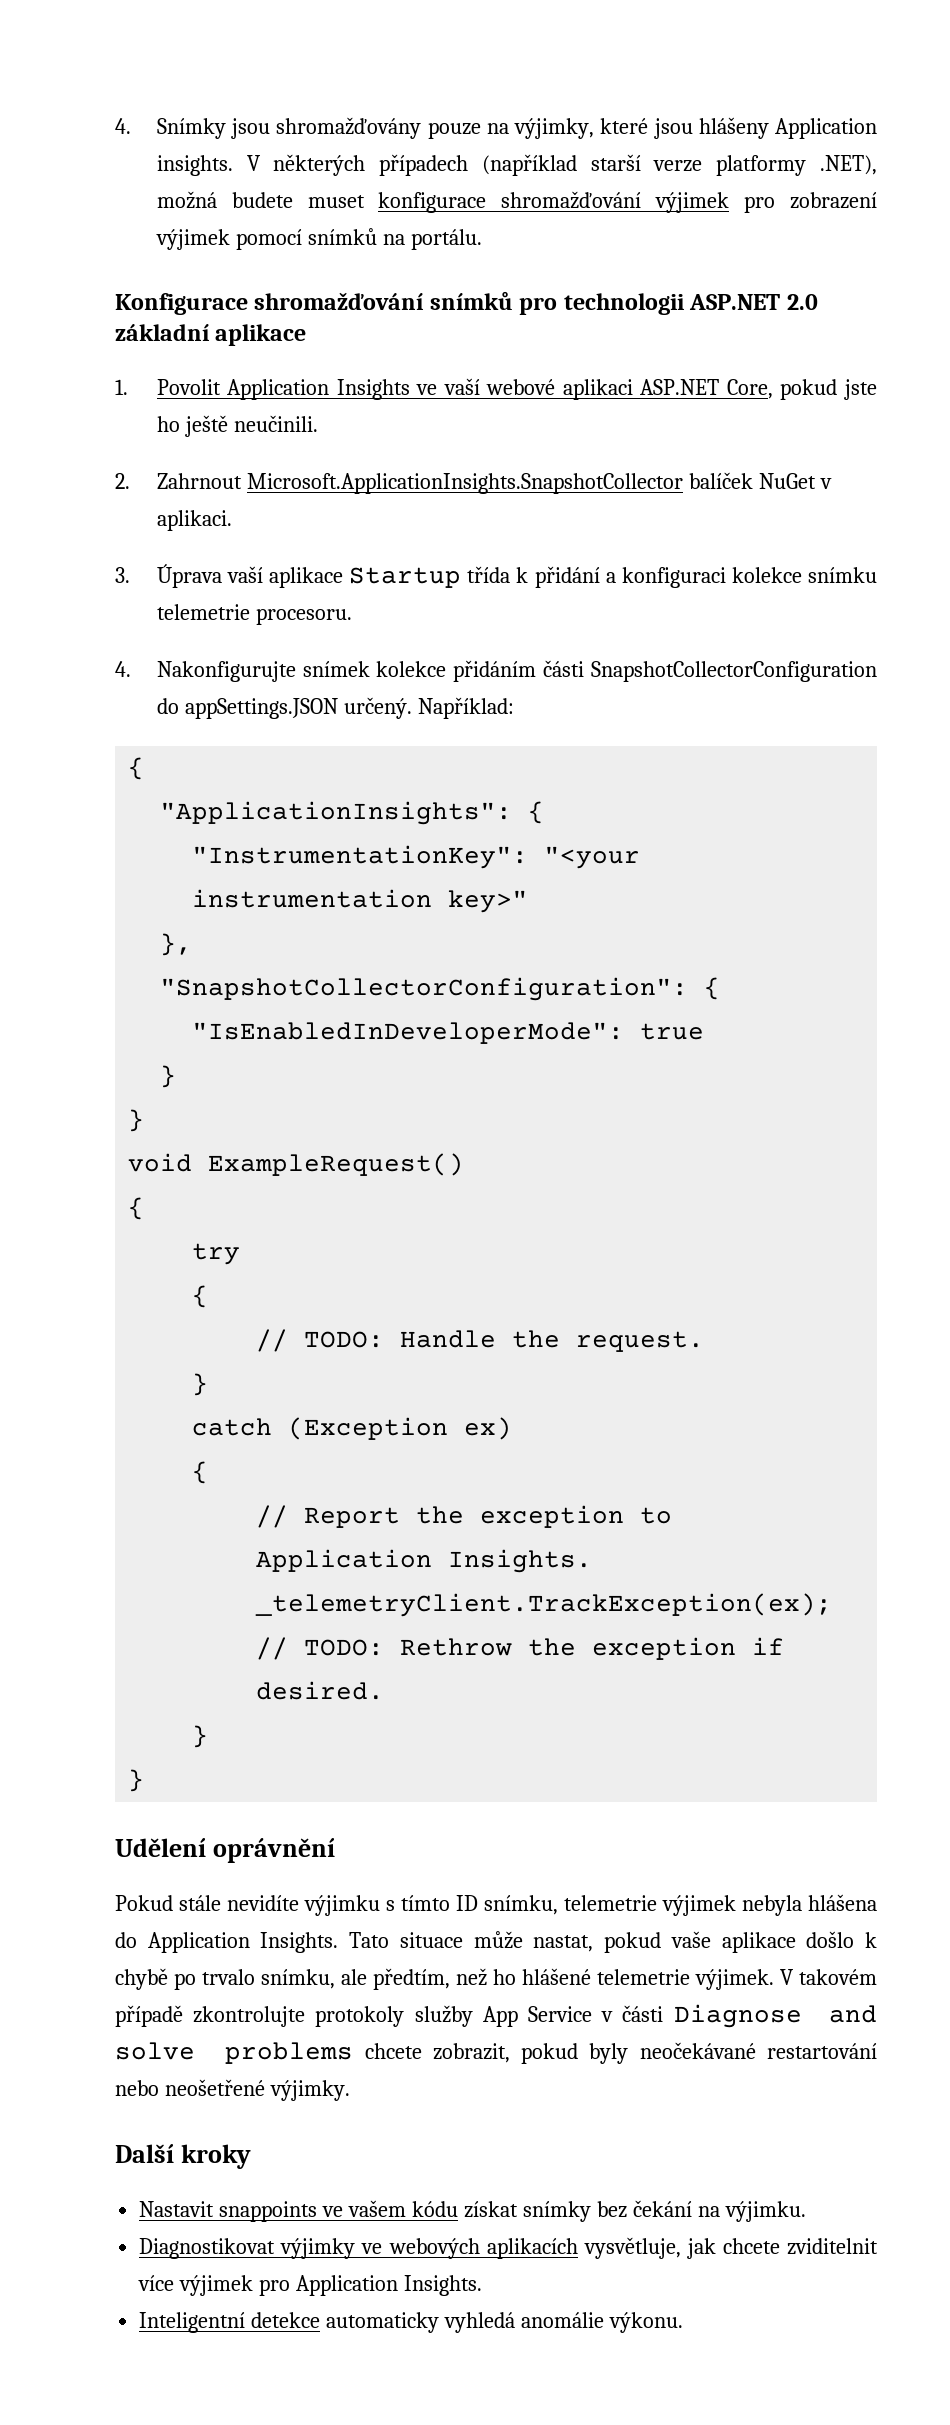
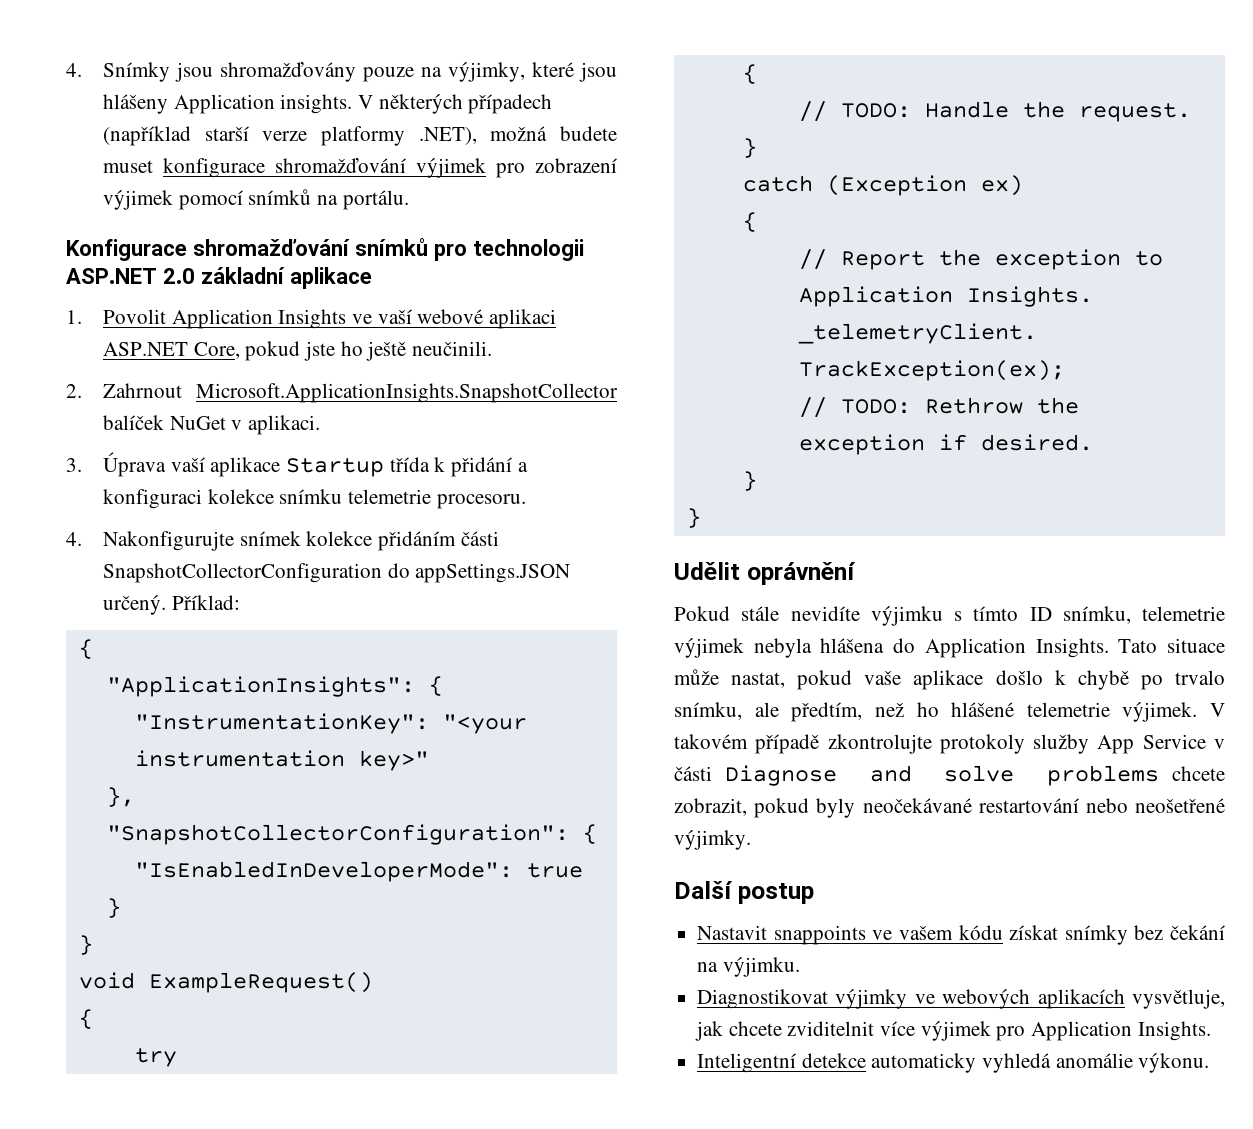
[417,697,514,719] Například: -> [171,595,240,610] Příklad:
[115,1838,206,1857] Udělení -> [674,562,740,580] Udělit
[180,2144,251,2169] kroky -> [737,883,814,904] postup

